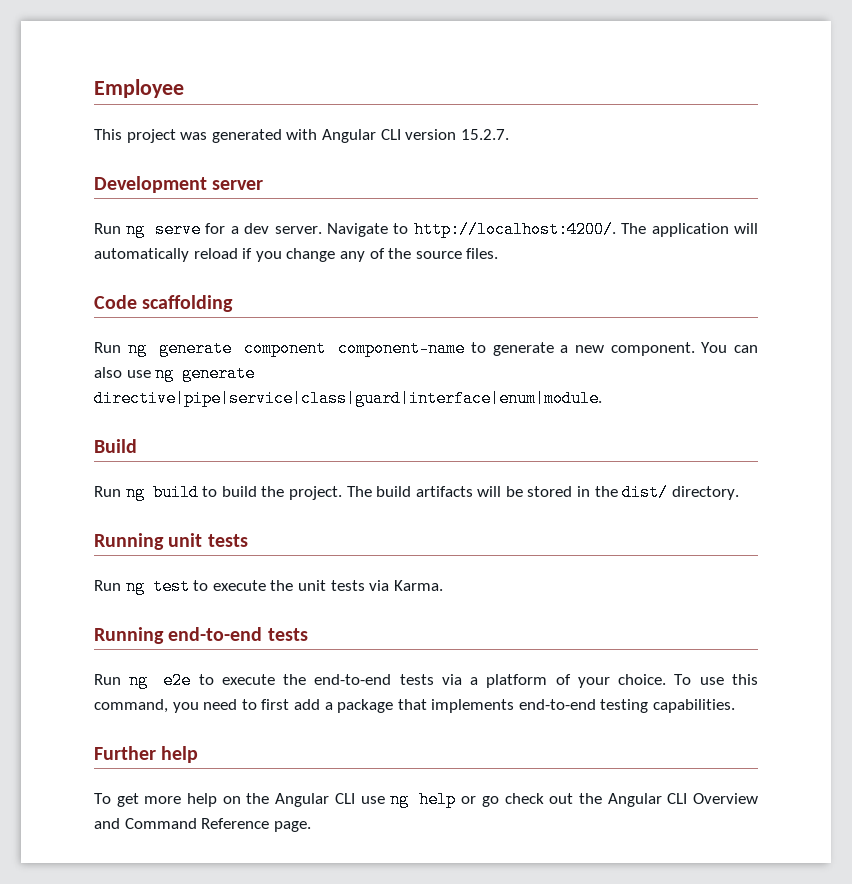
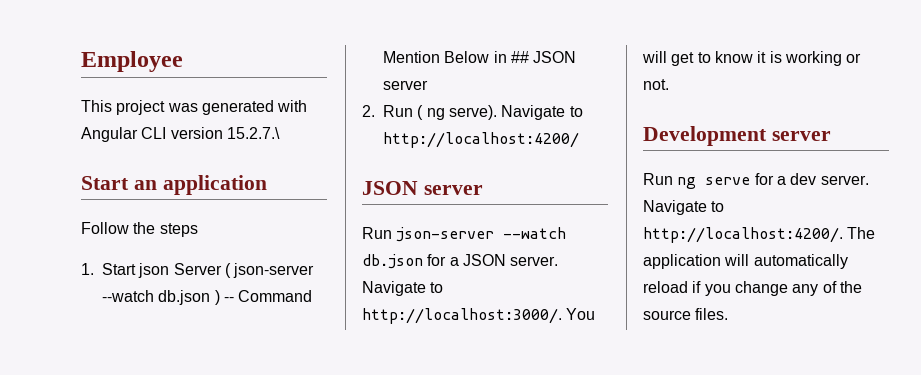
[460,129,509,140] 15.2.7. -> [226,127,280,139] [81,175,267,195] [81,222,198,237] [81,263,315,278] [102,290,313,305] [383,51,577,63] [383,80,428,90] [362,105,583,120] [383,132,579,148] [362,181,483,195] [362,227,567,242] [362,254,559,269] [362,281,444,296] [362,308,596,324] [642,51,862,66] [643,79,669,90] 15.2.7.\ // Start an application // Follow the steps // 1. Start json Server ( json-server --watch db.json ) -- Command Mention Below in ## JSON server // 2. Run ( ng serve). Navigate to http://localhost:4200/ // JSON server // Run json-server --watch db.json for a JSON server. Navigate to http://localhost:3000/. You will get to know it is working or not.
[94,295,234,312] [94,340,758,357] [94,365,256,382] [94,390,602,407] [94,439,137,453] [94,484,739,501] [94,533,248,550] [94,578,443,595] [94,627,308,644] [94,672,758,689] [94,699,736,713] [94,746,199,763] [94,791,758,808] [94,818,311,832] // Code scaffolding // Run ng generate component component-name to generate a new component. You can also use ng generate directive|pipe|service|class|guard|interface|enum|module. // Build // Run ng build to build the project. The build artifacts will be stored in the dist/ directory. // Running unit tests // Run ng test to execute the unit tests via Karma. // Running end-to-end tests // Run ng e2e to execute the end-to-end tests via a platform of your choice. To use this command, you need to first add a package that implements end-to-end testing capabilities. // Further help // To get more help on the Angular CLI use ng help or go check out the Angular CLI Overview and Command Reference page. -> (729, 314) none

